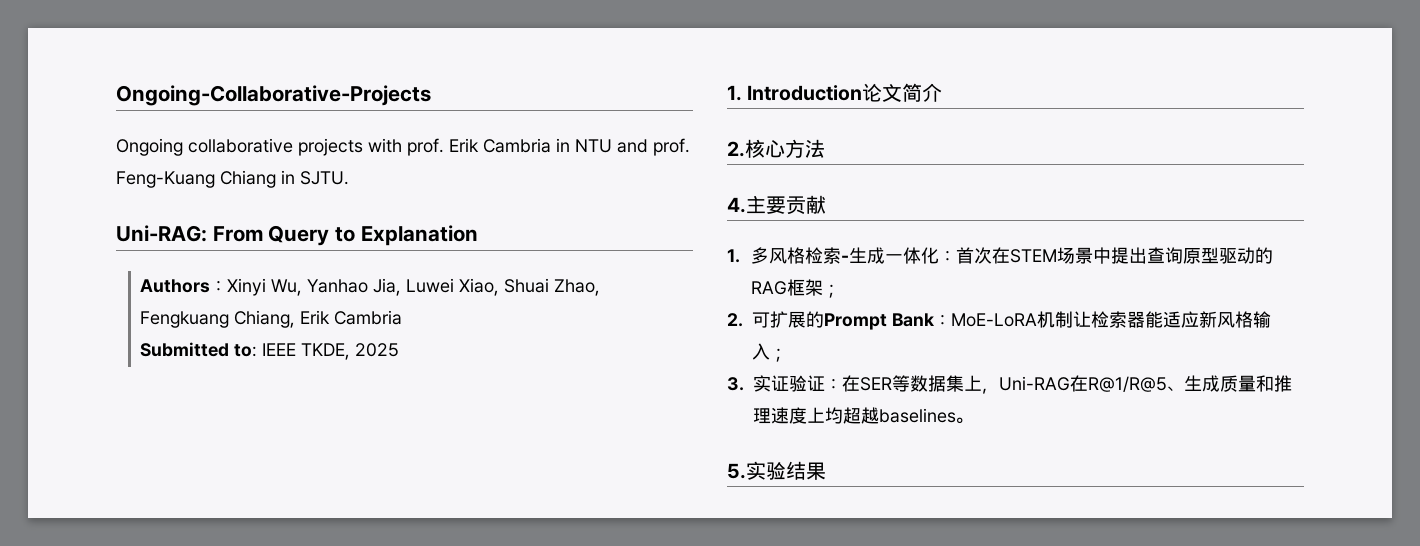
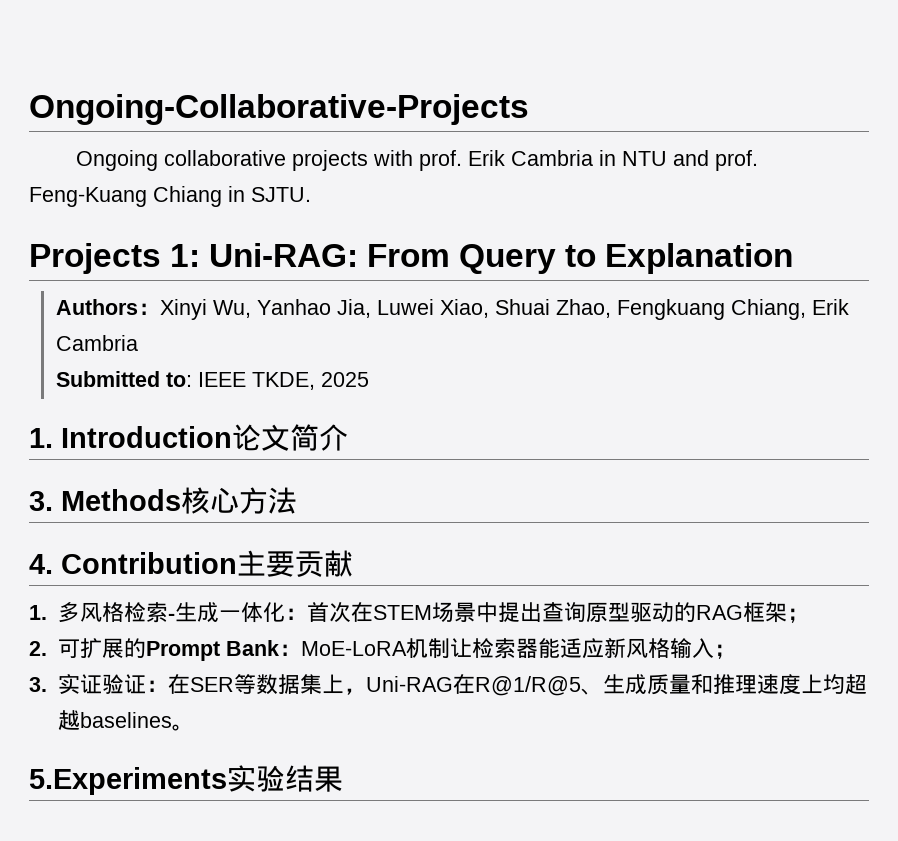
(349, 178) none -> [29,243,201,274] Projects 1:
[727,141,745,157] 2. -> [29,489,181,511] 3. Methods
(746, 205) none -> [61,552,237,574] Contribution
[727,463,746,479] 5. -> [29,767,227,795] 5.Experiments

